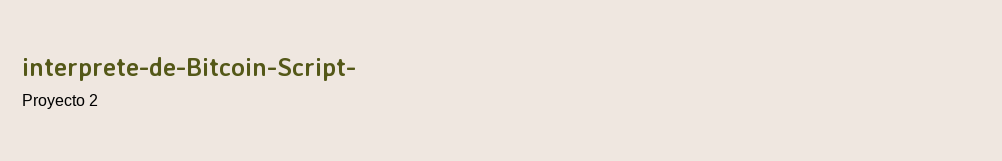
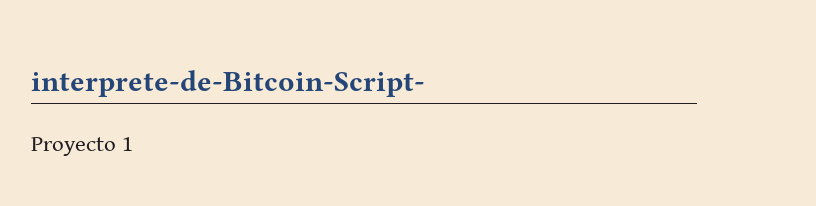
[89,94,99,106] 2 -> [122,137,134,151] 1

